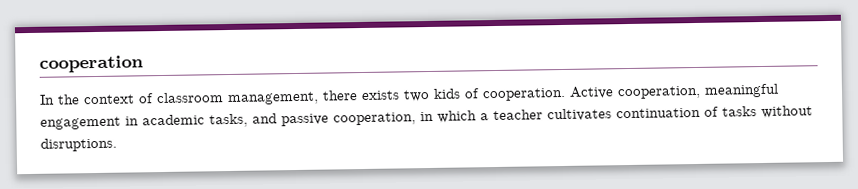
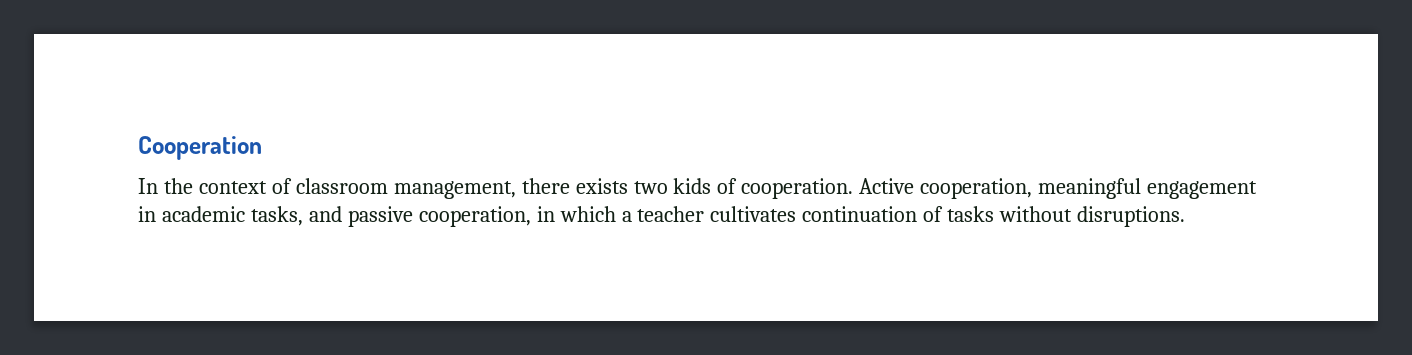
[39,55,144,73] cooperation -> [138,136,262,160] Cooperation

